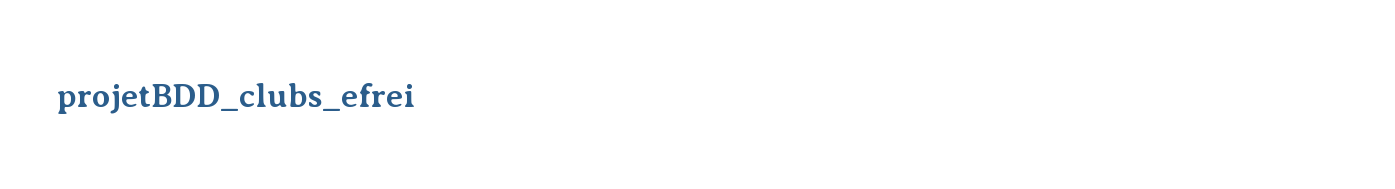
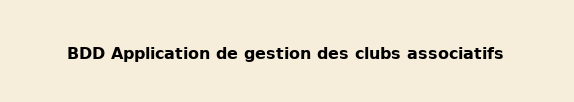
[57,83,415,114] projetBDD_clubs_efrei -> [67,47,504,62] BDD Application de gestion des clubs associatifs

